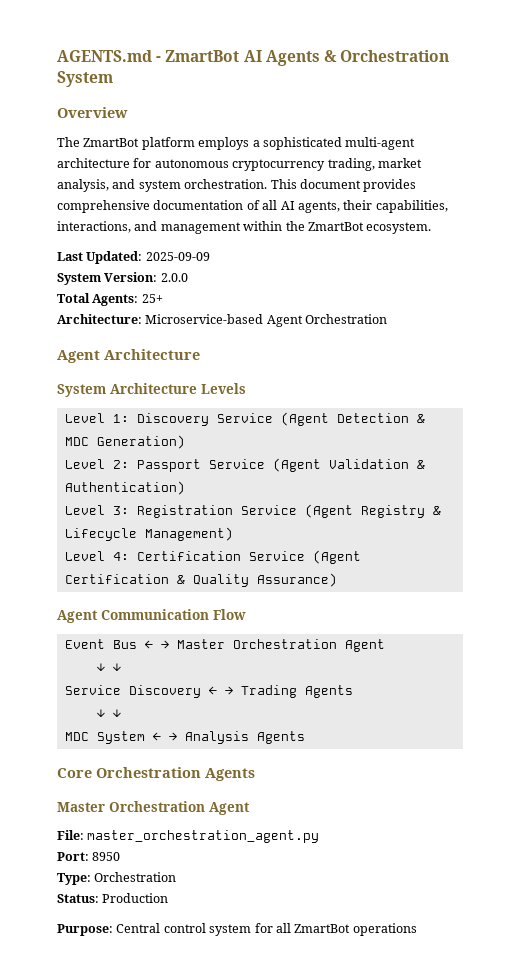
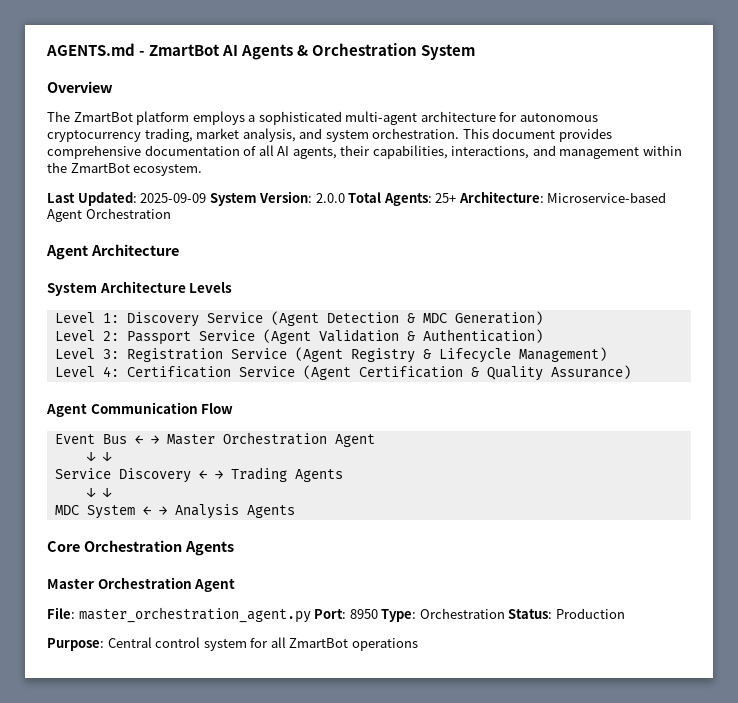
(210, 256) // -> (207, 198) none
(188, 277) // -> (345, 198) none
(163, 298) // -> (457, 198) none
(320, 836) // -> (311, 615) none
(121, 856) // -> (378, 614) none
(177, 877) // -> (505, 613) none

